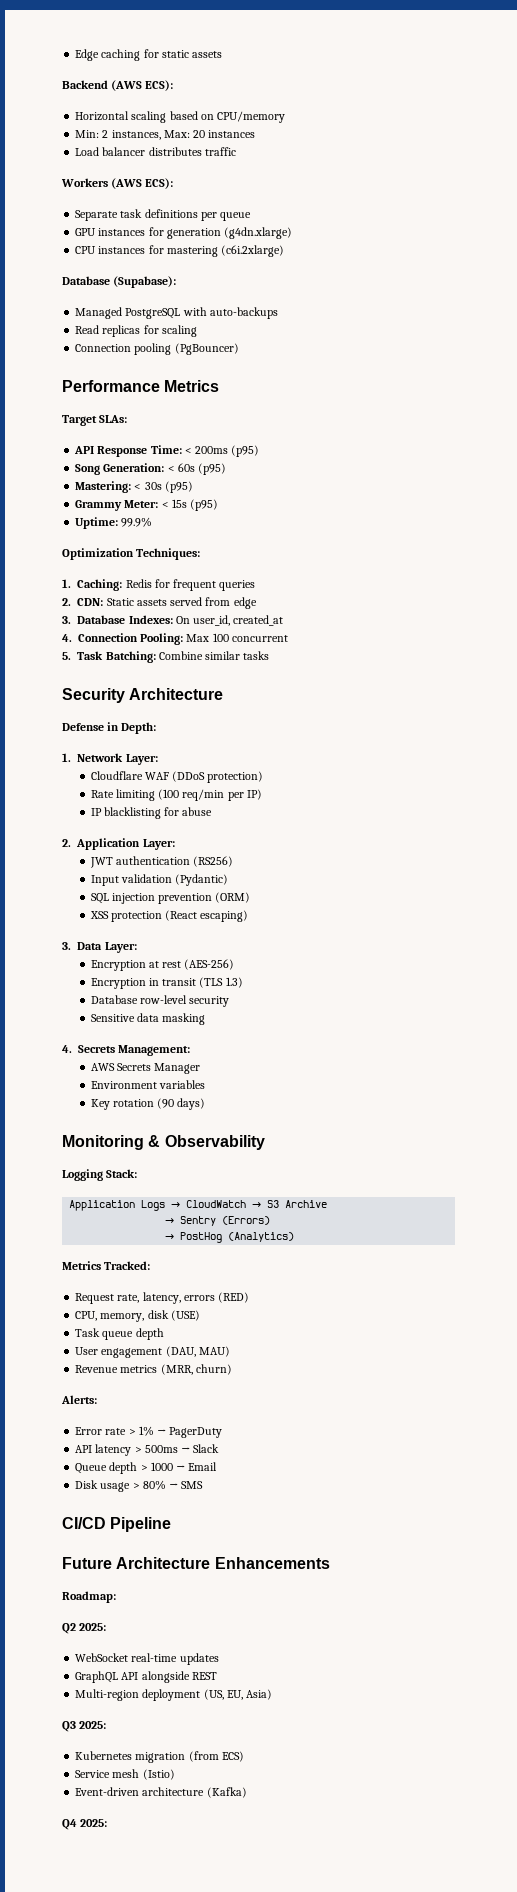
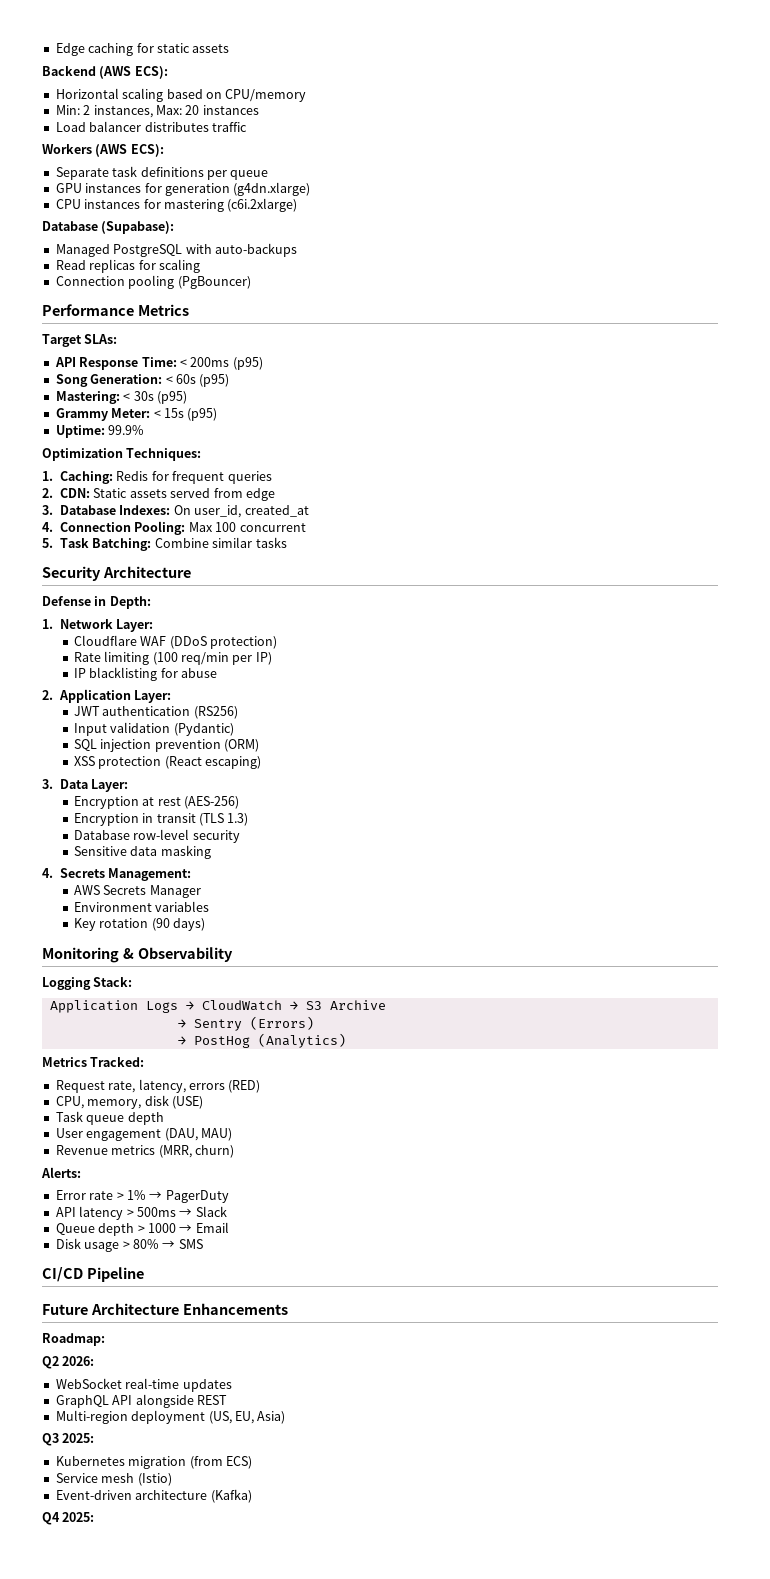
[79,1623,107,1631] 2025: -> [62,1356,95,1366] 2026:

